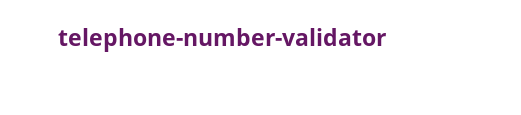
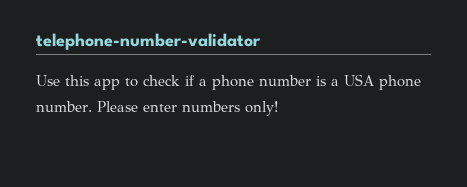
(386, 40) none -> [36,74,421,90] [36,101,278,116] // Use this app to check if a phone number is a USA phone number. Please enter numbers only!

